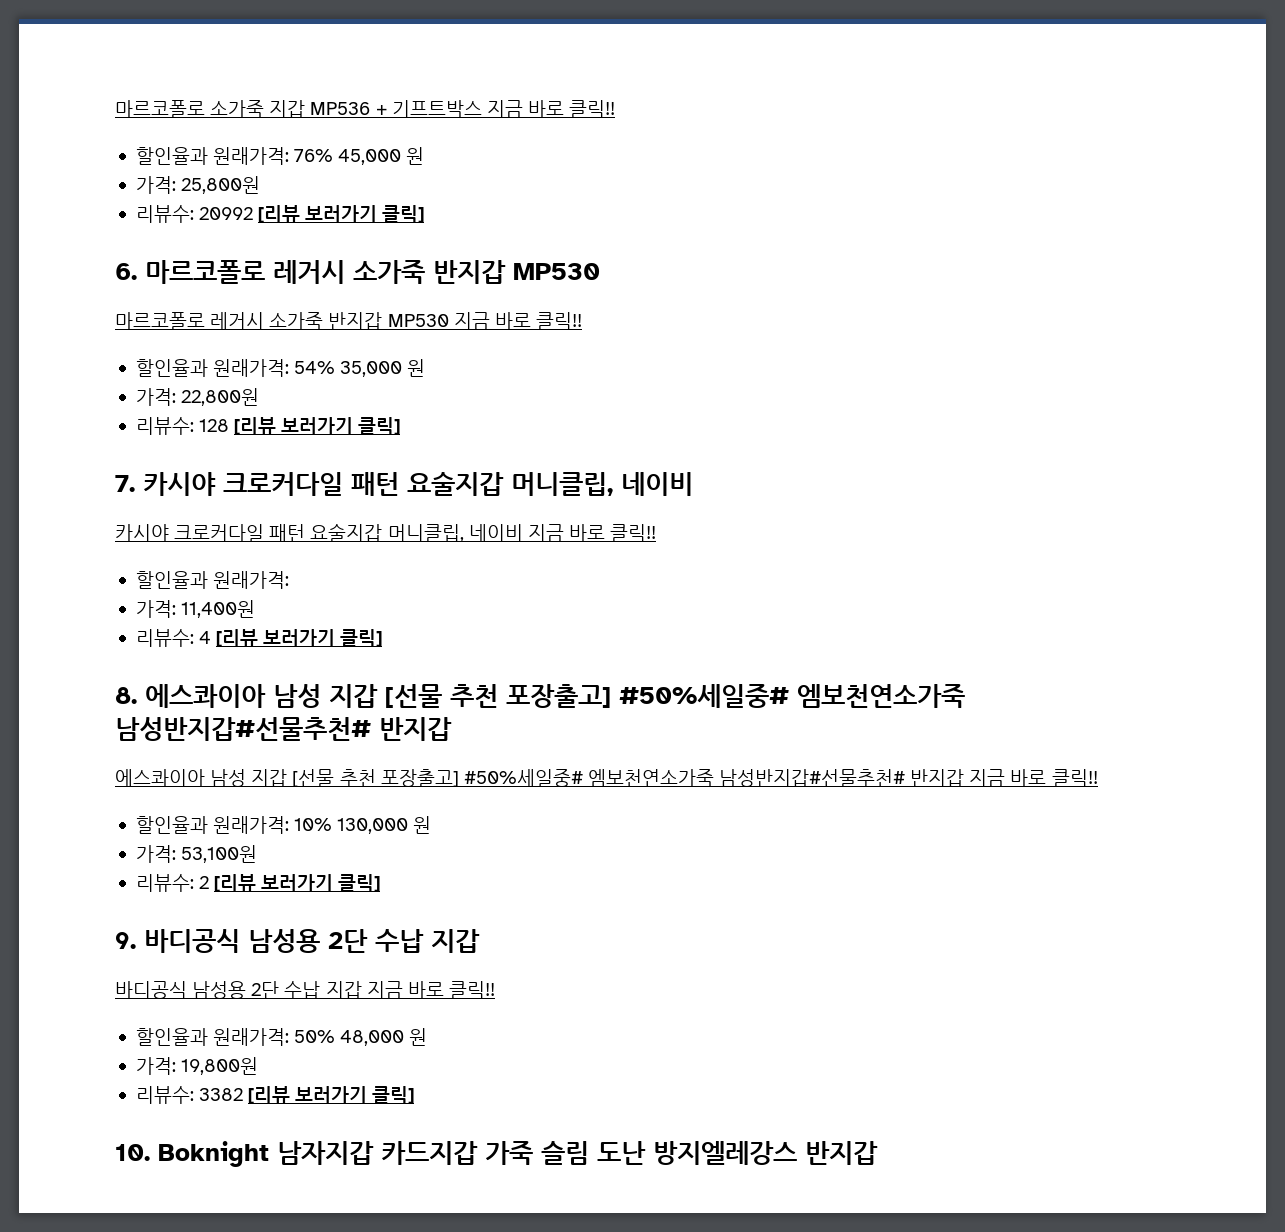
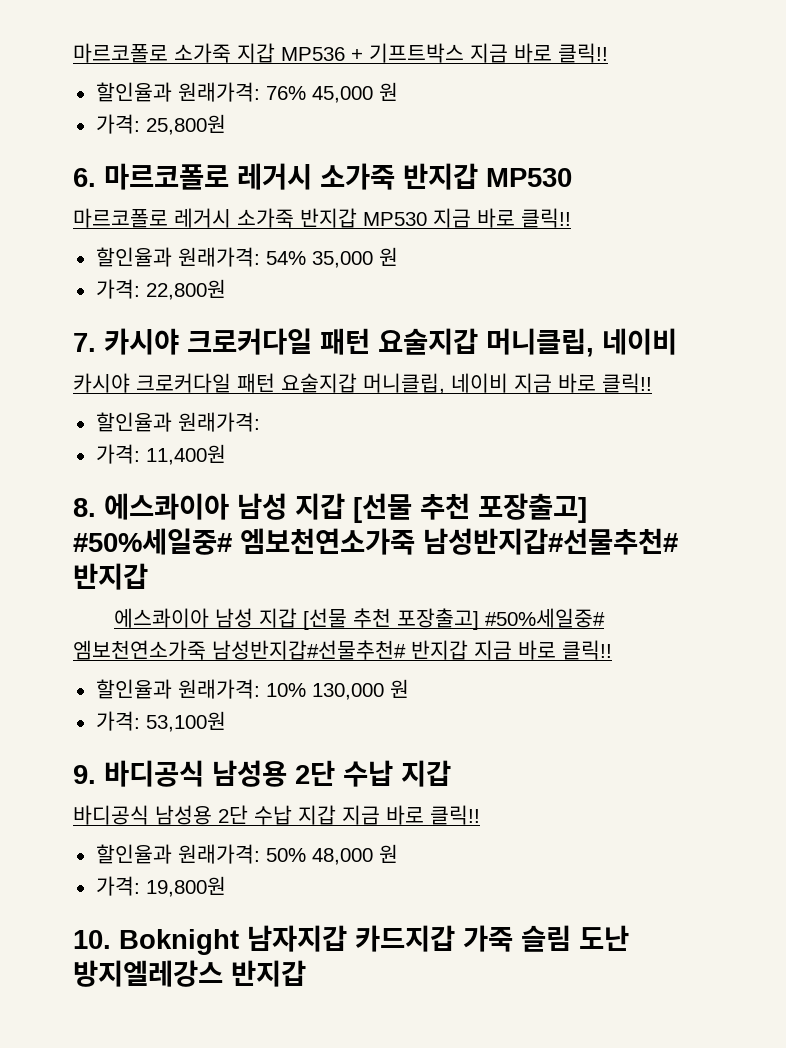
[135,205,425,223] // 리뷰수: 20992 [리뷰 보러가기 클릭] -> (226, 124) none
[135,417,401,435] // 리뷰수: 128 [리뷰 보러가기 클릭] -> (226, 289) none
[135,629,383,647] // 리뷰수: 4 [리뷰 보러가기 클릭] -> (226, 454) none
[135,874,381,892] // 리뷰수: 2 [리뷰 보러가기 클릭] -> (226, 721) none
[135,1086,415,1104] // 리뷰수: 3382 [리뷰 보러가기 클릭] -> (226, 886) none

